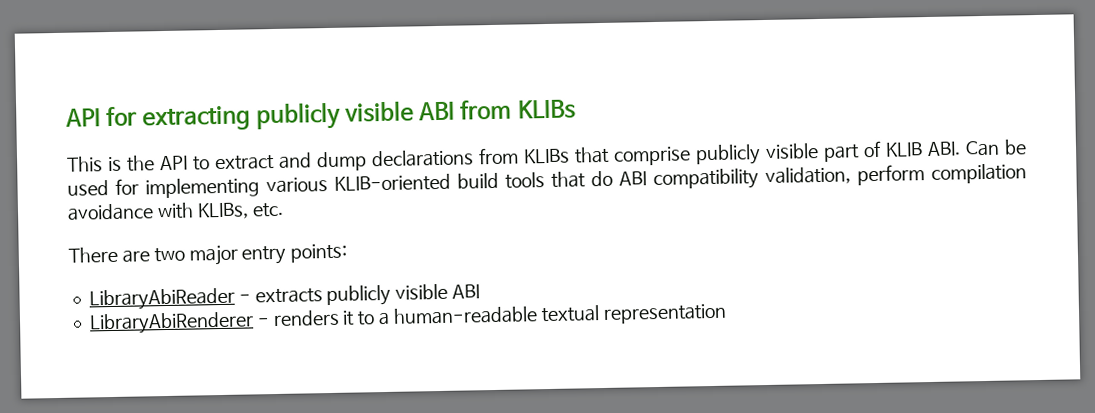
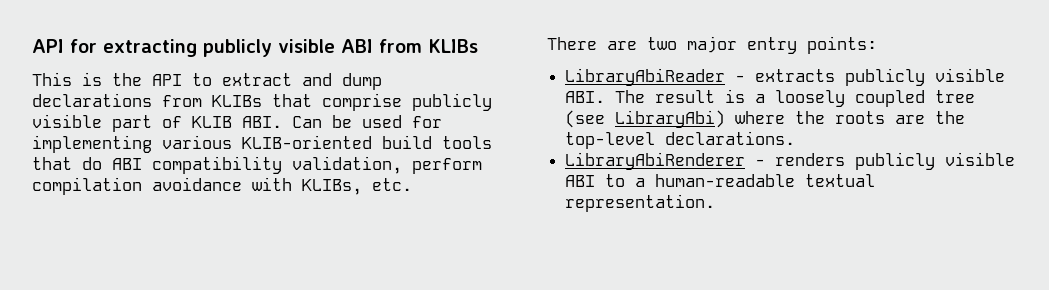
[452,284,481,299] ABI -> [565,89,976,107] [565,110,966,128] [565,131,796,149] ABI. The result is a loosely coupled tree (see LibraryAbi) where the roots are the top-level declarations.
[342,310,356,326] it -> [855,152,1016,170] [565,175,596,187] publicly visible ABI
[602,303,727,324] representation -> [565,194,716,212] representation.

